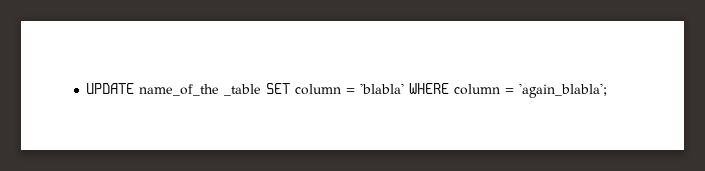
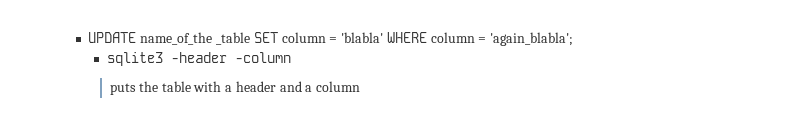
(608, 90) none -> [106,52,291,66] [109,81,361,95] // sqlite3 -header -column // puts the table with a header and a column

